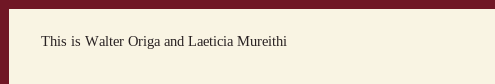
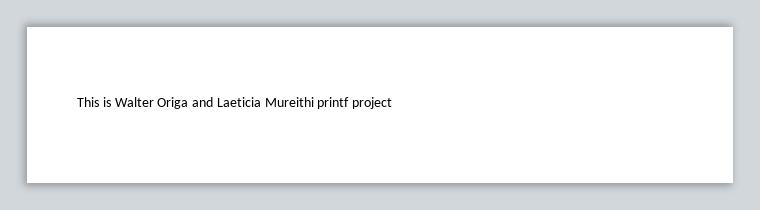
(287, 41) none -> [317,97,393,109] printf project

